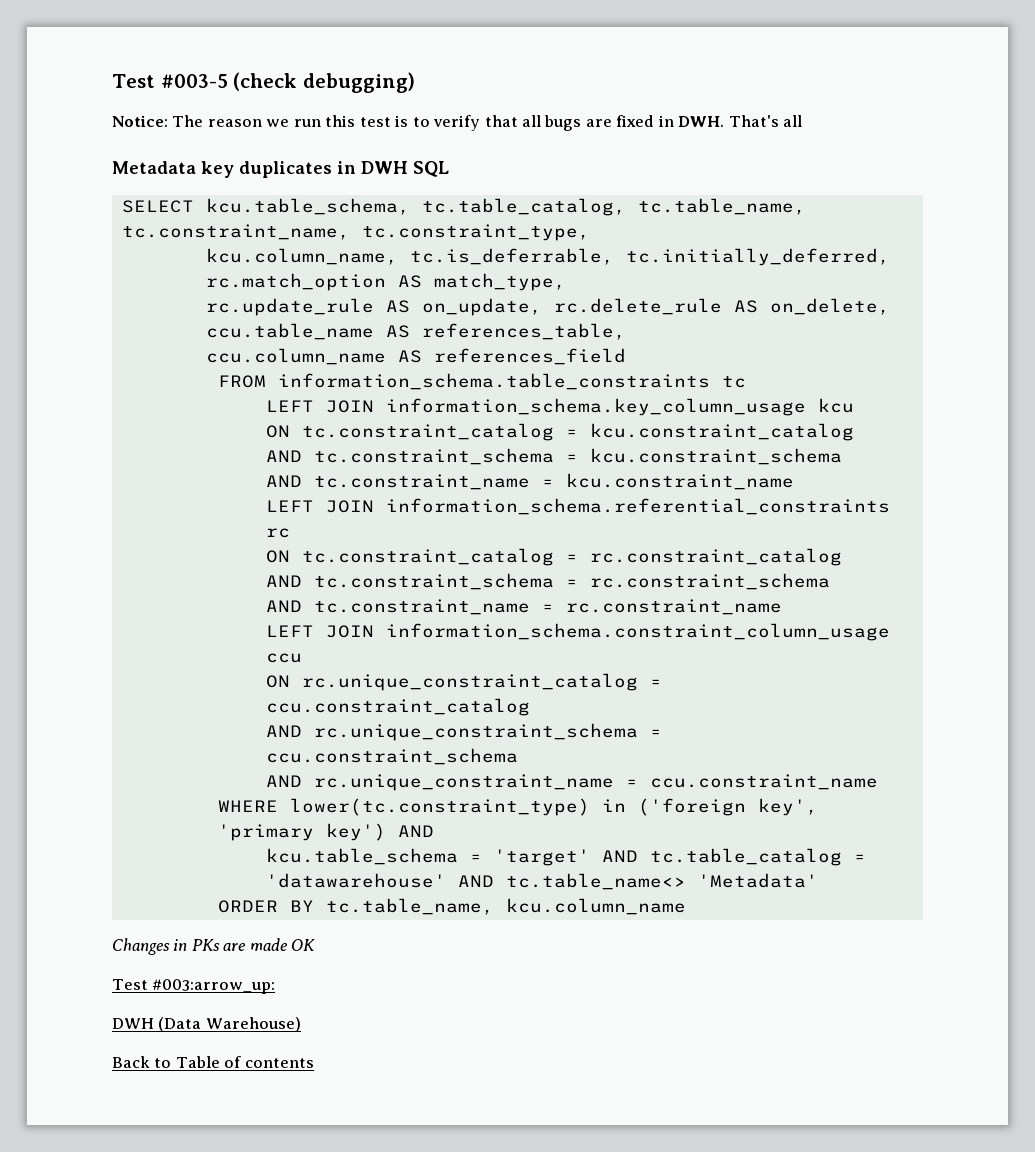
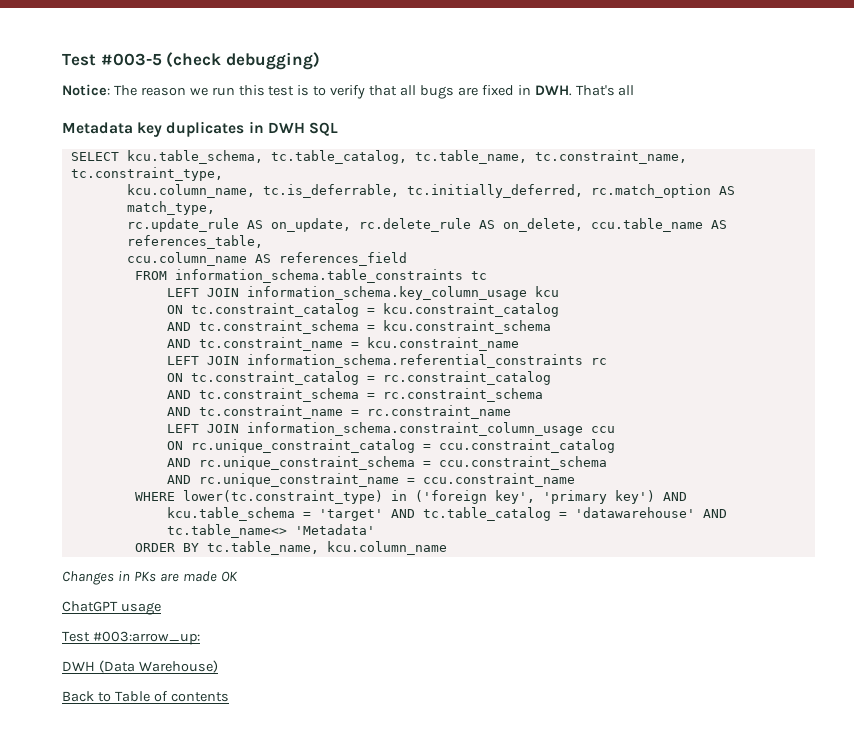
(316, 945) none -> [62,601,161,615] // ChatGPT usage

